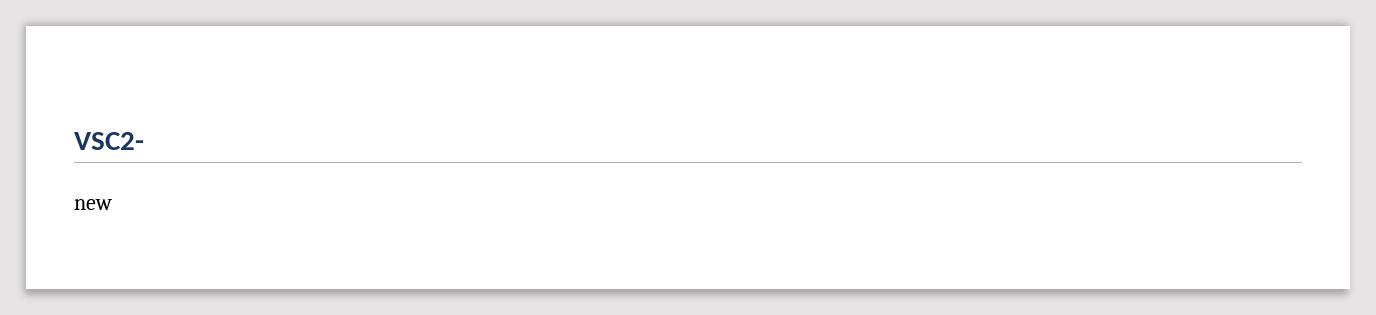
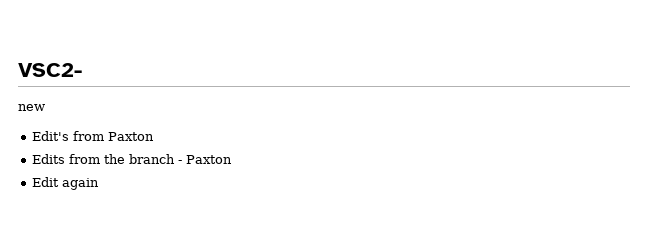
(112, 204) none -> [32,131,155,141] [32,154,233,164] [32,177,100,190] // Edit's from Paxton // Edits from the branch - Paxton // Edit again

